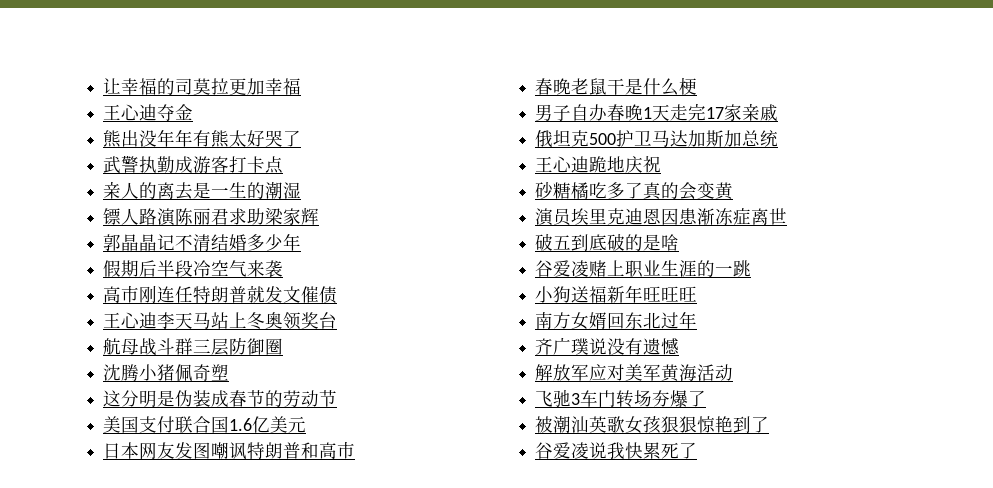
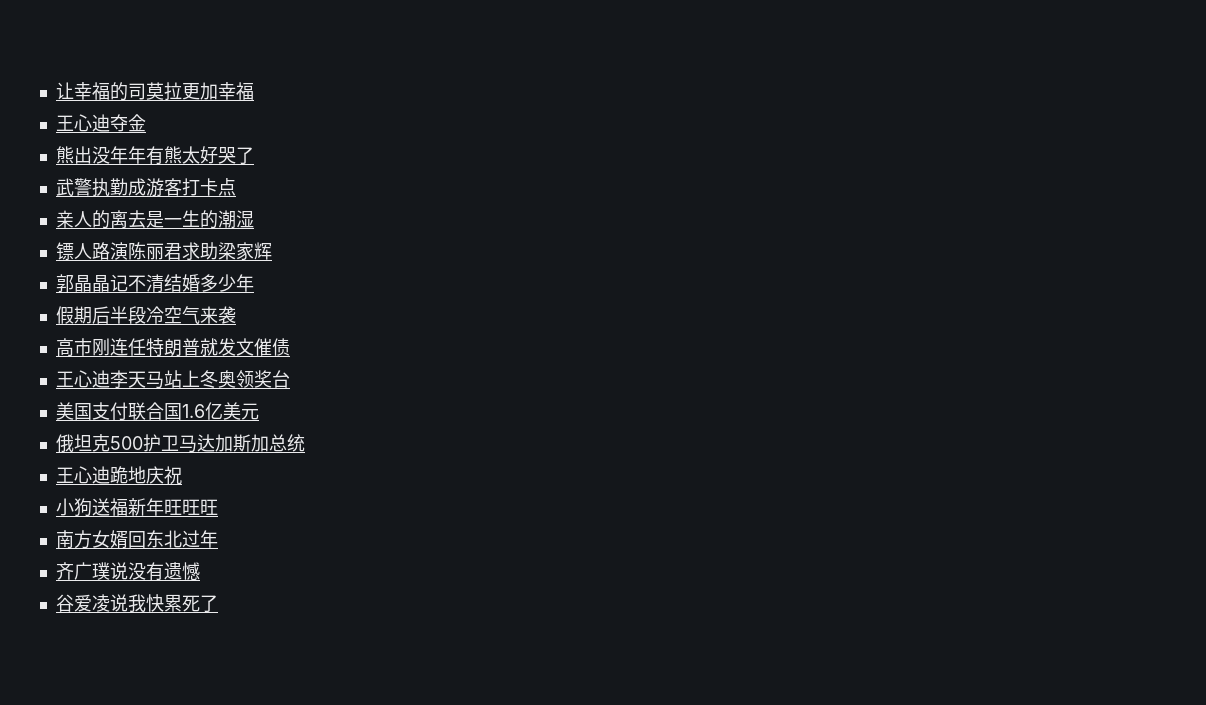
[103,337,284,356] [103,364,230,382] [103,390,338,408] // 航母战斗群三层防御圈 // 沈腾小猪佩奇塑 // 这分明是伪装成春节的劳动节 -> (290, 379) none
[103,441,356,460] [535,77,698,96] [535,103,779,122] // 日本网友发图嘲讽特朗普和高市 // 春晚老鼠干是什么梗 // 男子自办春晚1天走完17家亲戚 -> (259, 411) none
[535,181,735,200] [535,208,788,226] [535,233,680,251] [535,260,752,278] // 砂糖橘吃多了真的会变黄 // 演员埃里克迪恩因患渐冻症离世 // 破五到底破的是啥 // 谷爱凌赌上职业生涯的一跳 -> (182, 475) none
[535,364,734,382] [535,389,707,408] [535,415,770,434] // 解放军应对美军黄海活动 // 飞驰3车门转场夯爆了 // 被潮汕英歌女孩狠狠惊艳到了 -> (200, 571) none

